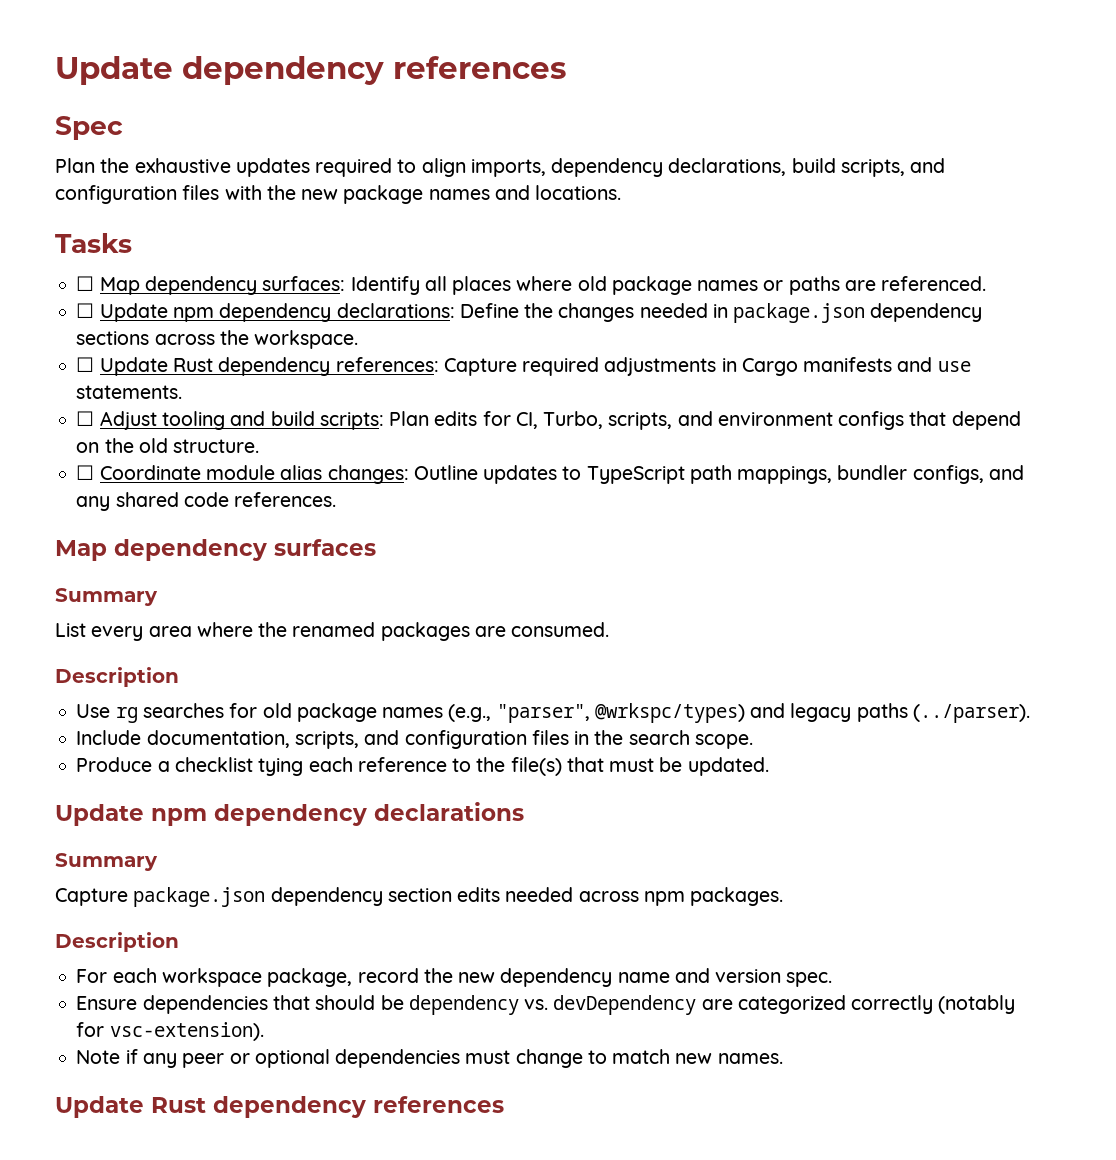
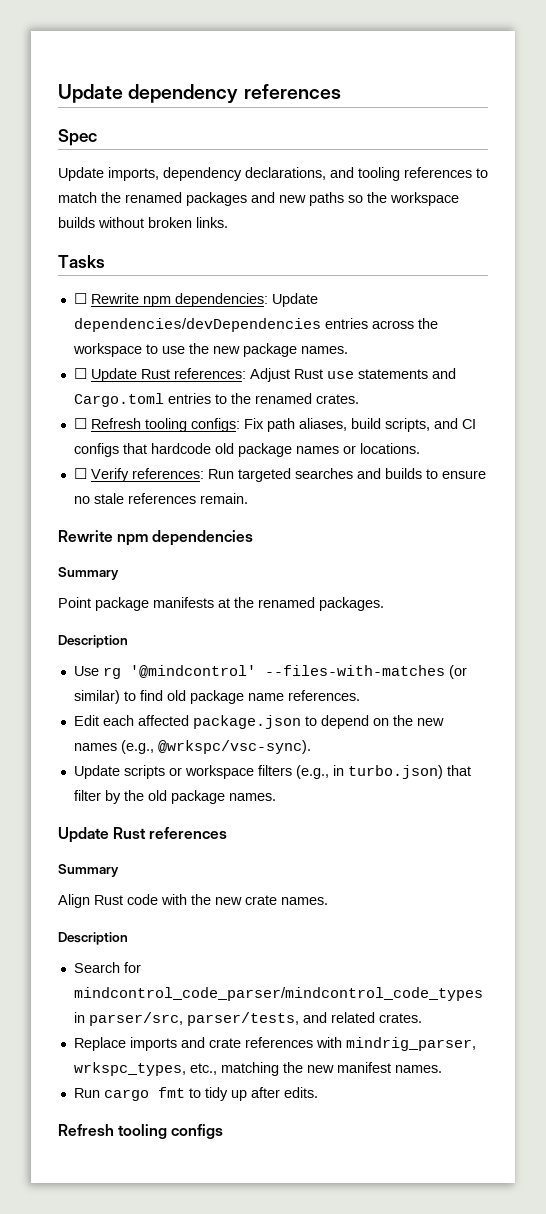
[55,158,946,177] [55,185,622,204] [55,233,132,253] [76,276,987,295] [76,303,983,323] [76,330,359,349] [76,357,971,376] [76,385,183,399] [76,411,1021,430] [76,438,260,453] [76,465,1024,484] [76,492,337,511] [55,539,376,561] [55,588,158,606] [55,622,610,641] [55,667,179,687] [76,703,1030,723] [76,730,753,749] [76,757,769,776] [55,802,524,826] [55,853,158,871] [55,887,784,907] [55,932,179,952] [76,968,833,987] [76,995,1016,1015] [76,1022,264,1041] [76,1049,713,1068] Plan the exhaustive updates required to align imports, dependency declarations, build scripts, and configuration files with the new package names and locations. // Tasks // ☐ Map dependency surfaces: Identify all places where old package names or paths are referenced. // ☐ Update npm dependency declarations: Define the changes needed in package.json dependency sections across the workspace. // ☐ Update Rust dependency references: Capture required adjustments in Cargo manifests and use statements. // ☐ Adjust tooling and build scripts: Plan edits for CI, Turbo, scripts, and environment configs that depend on the old structure. // ☐ Coordinate module alias changes: Outline updates to TypeScript path mappings, bundler configs, and any shared code references. // Map dependency surfaces // Summary // List every area where the renamed packages are consumed. // Description // Use rg searches for old package names (e.g., "parser", @wrkspc/types) and legacy paths (../parser). // Include documentation, scripts, and configuration files in the search scope. // Produce a checklist tying each reference to the file(s) that must be updated. // Update npm dependency declarations // Summary // Capture package.json dependency section edits needed across npm packages. // Description // For each workspace package, record the new dependency name and version spec. // Ensure dependencies that should be dependency vs. devDependency are categorized correctly (notably for vsc-extension). // Note if any peer or optional dependencies must change to match new -> [58,167,488,181] [58,192,459,206] [58,217,228,228] [58,255,105,268] [73,293,318,307] [73,318,438,332] [72,343,348,357] [73,368,456,382] [73,393,359,407] [73,418,476,432] [73,443,420,457] [73,468,486,482] [73,493,248,504] [58,530,254,546] [58,567,119,580] [58,597,384,611] [58,635,128,648] [73,665,467,679] [73,690,360,704] [73,715,444,729] [73,740,311,754] [73,765,471,779] [73,790,225,804] Update imports, dependency declarations, and tooling references to match the renamed packages and new paths so the workspace builds without broken links. // Tasks // ☐ Rewrite npm dependencies: Update dependencies/devDependencies entries across the workspace to use the new package names. // ☐ Update Rust references: Adjust Rust use statements and Cargo.toml entries to the renamed crates. // ☐ Refresh tooling configs: Fix path aliases, build scripts, and CI configs that hardcode old package names or locations. // ☐ Verify references: Run targeted searches and builds to ensure no stale references remain. // Rewrite npm dependencies // Summary // Point package manifests at the renamed packages. // Description // Use rg '@mindcontrol' --files-with-matches (or similar) to find old package name references. // Edit each affected package.json to depend on the new names (e.g., @wrkspc/vsc-sync). // Update scripts or workspace filters (e.g., in turbo.json) that filter by the old package
[213,1096,504,1118] dependency references -> [149,827,228,839] [58,864,119,877] [58,894,328,908] [58,932,128,945] [73,962,141,973] [73,987,483,1001] [73,1012,422,1026] [73,1037,476,1051] [73,1062,442,1076] [73,1087,318,1101] [58,1124,224,1139] references // Summary // Align Rust code with the new crate names. // Description // Search for mindcontrol_code_parser/mindcontrol_code_types in parser/src, parser/tests, and related crates. // Replace imports and crate references with mindrig_parser, wrkspc_types, etc., matching the new manifest names. // Run cargo fmt to tidy up after edits. // Refresh tooling configs

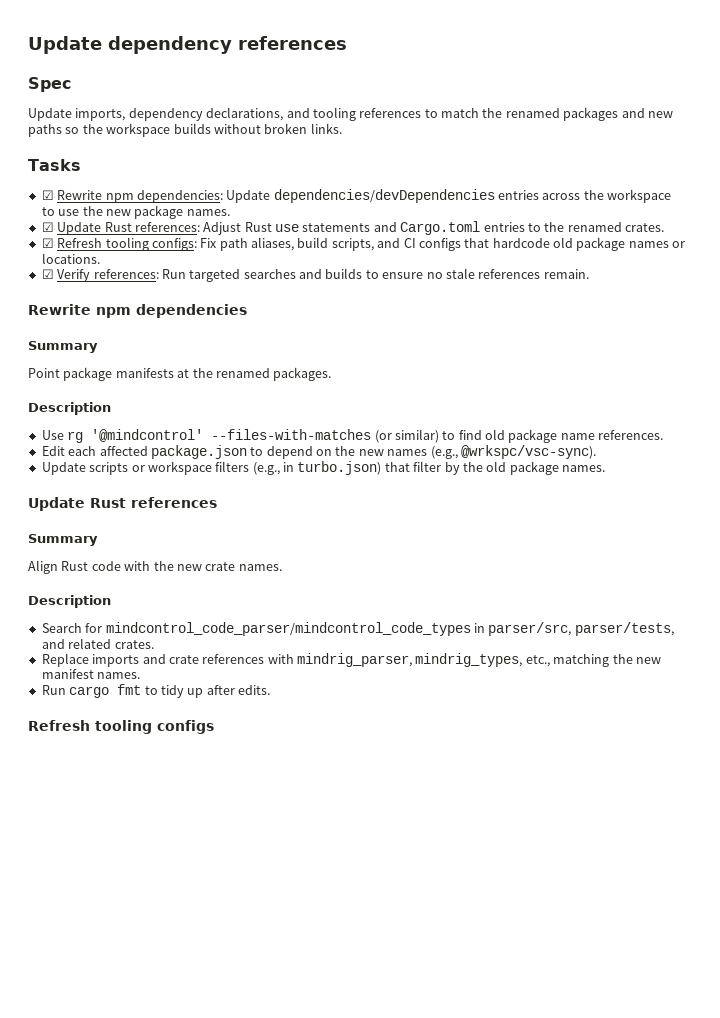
[73,293,87,304] ☐ -> [41,190,54,200] ☑
[73,368,87,379] ☐ -> [41,222,54,232] ☑
[73,418,87,429] ☐ -> [41,238,54,248] ☑
[73,468,87,479] ☐ -> [41,269,54,279] ☑
[73,1062,186,1076] wrkspc_types, -> [415,653,523,667] mindrig_types,

